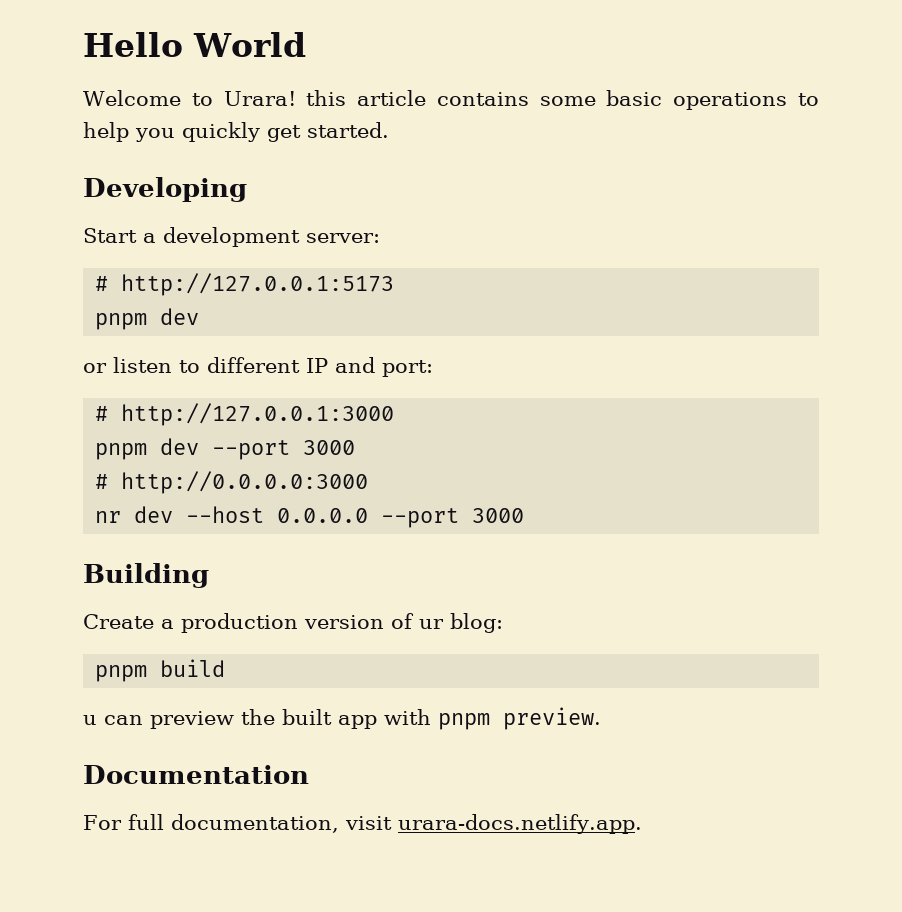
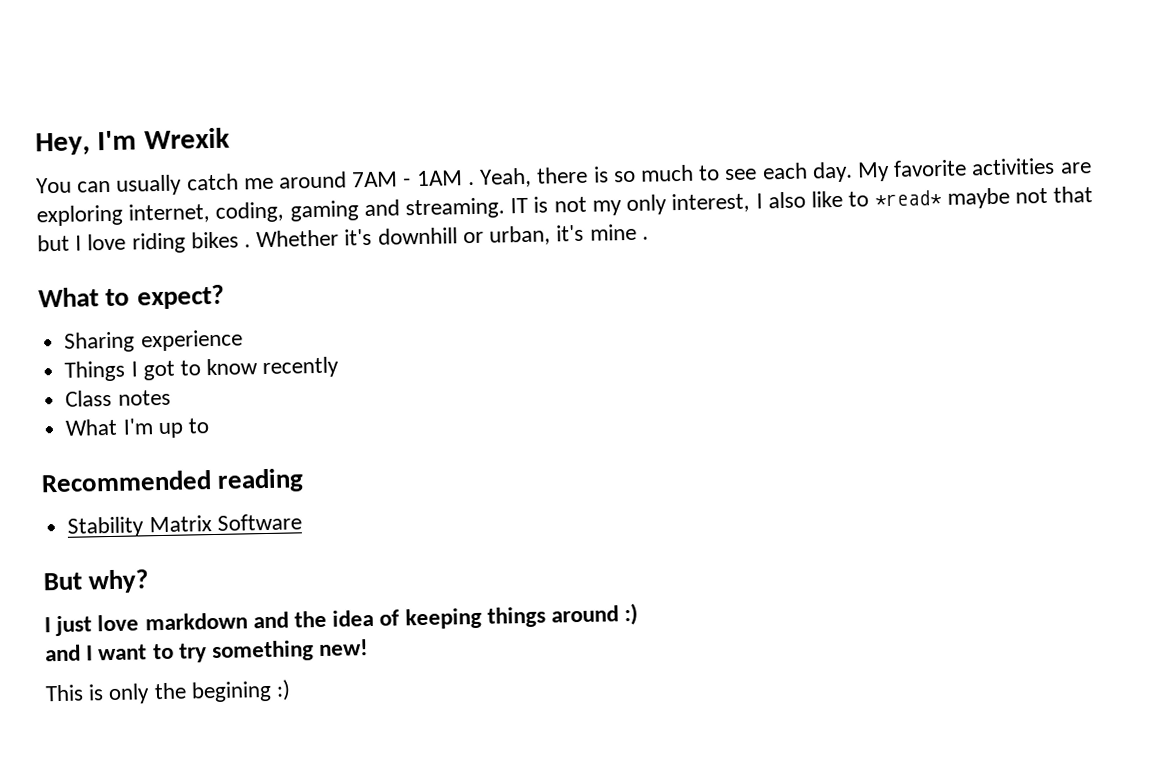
[83,32,306,57] [83,90,820,110] [83,122,389,142] [83,177,247,202] [83,227,380,247] [95,273,395,296] [95,308,200,330] [83,357,433,377] [95,403,395,426] [95,438,356,460] [95,471,369,494] [95,506,525,528] [83,563,209,588] [83,613,503,633] [95,659,226,682] [83,707,601,730] [83,765,309,784] [83,814,642,834] Hello World // Welcome to Urara! this article contains some basic operations to help you quickly get started. // Developing // Start a development server: // # http://127.0.0.1:5173 // pnpm dev // or listen to different IP and port: // # http://127.0.0.1:3000 // pnpm dev --port 3000 // # http://0.0.0.0:3000 // nr dev --host 0.0.0.0 --port 3000 // Building // Create a production version of ur blog: // pnpm build // u can preview the built app with pnpm preview. // Documentation // For full documentation, visit urara-docs.netlify.app. -> [35,127,230,156] [36,157,1092,196] [36,186,1093,227] [37,223,649,254] [38,284,225,310] [64,329,243,353] [64,356,340,382] [65,389,171,407] [65,418,209,439] [41,468,305,493] [67,513,302,538] [43,569,151,594] [44,602,639,637] [45,639,369,663] [45,679,292,705] Hey, I'm Wrexik // You can usually catch me around 7AM - 1AM . Yeah, there is so much to see each day. My favorite activities are exploring internet, coding, gaming and streaming. IT is not my only interest, I also like to *read* maybe not that but I love riding bikes . Whether it's downhill or urban, it's mine . // What to expect? // Sharing experience // Things I got to know recently // Class notes // What I'm up to // Recommended reading // Stability Matrix Software // But why? // I just love markdown and the idea of keeping things around :) // and I want to try something new! // This is only the begining :)

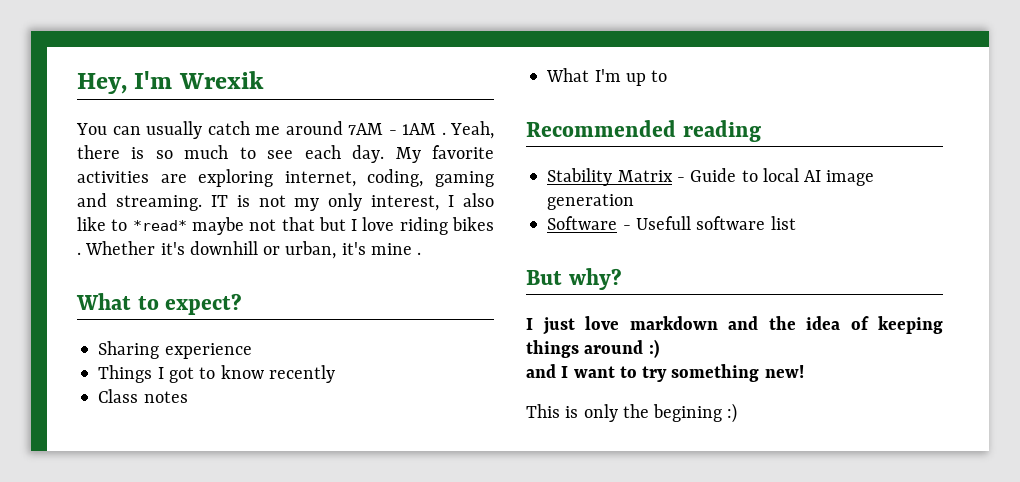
[216,513,302,531] Software -> [676,168,875,186] [547,194,635,210] [547,216,796,230] - Guide to local AI image generation // Software - Usefull software list

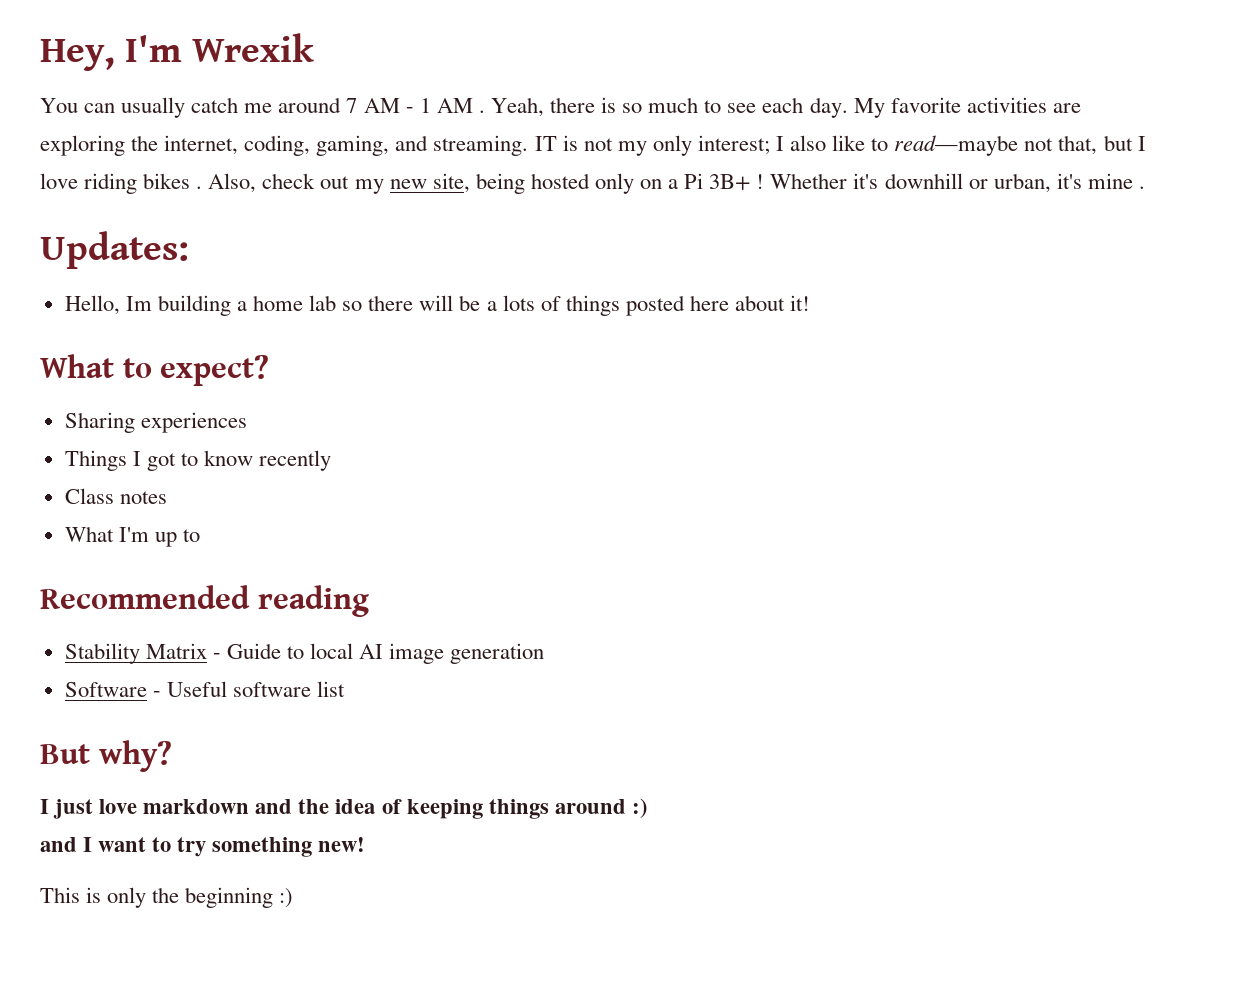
[348,123,436,135] 7AM - 1AM -> [346,98,473,113] 7 AM - 1 AM
(274, 178) none -> [131,135,159,151] the
[435,171,495,187] gaming -> [316,135,390,156] gaming,
[371,195,440,211] interest, -> [697,135,770,155] interest;
[132,217,315,235] *read* maybe not that -> [894,135,1098,156] read—maybe not that,
(81, 253) none -> [208,173,765,194] Also, check out my new site, being hosted only on a Pi 3B+ !
(422, 253) none -> [40,231,189,269] [64,295,811,316] // Updates: // Hello, Im building a home lab so there will be a lots of things posted here about it!
[164,343,252,359] experience -> [140,412,247,433] experiences
[635,216,691,230] Usefull -> [166,681,227,697] Useful
[653,404,723,422] begining -> [185,887,274,908] beginning

